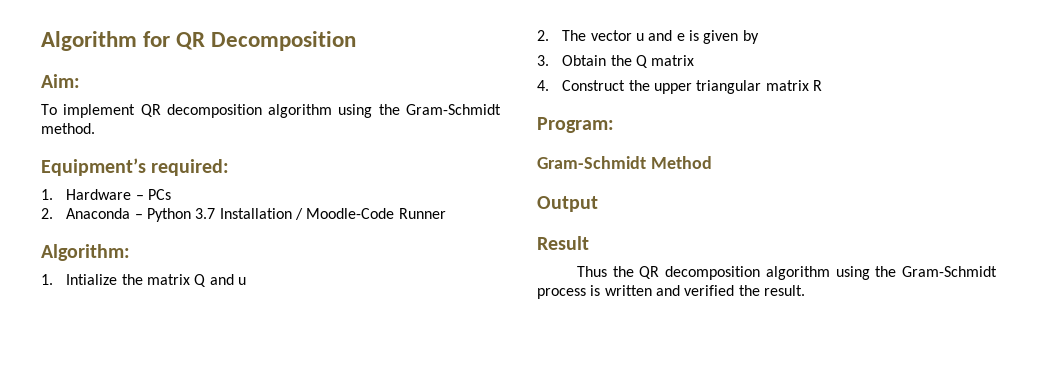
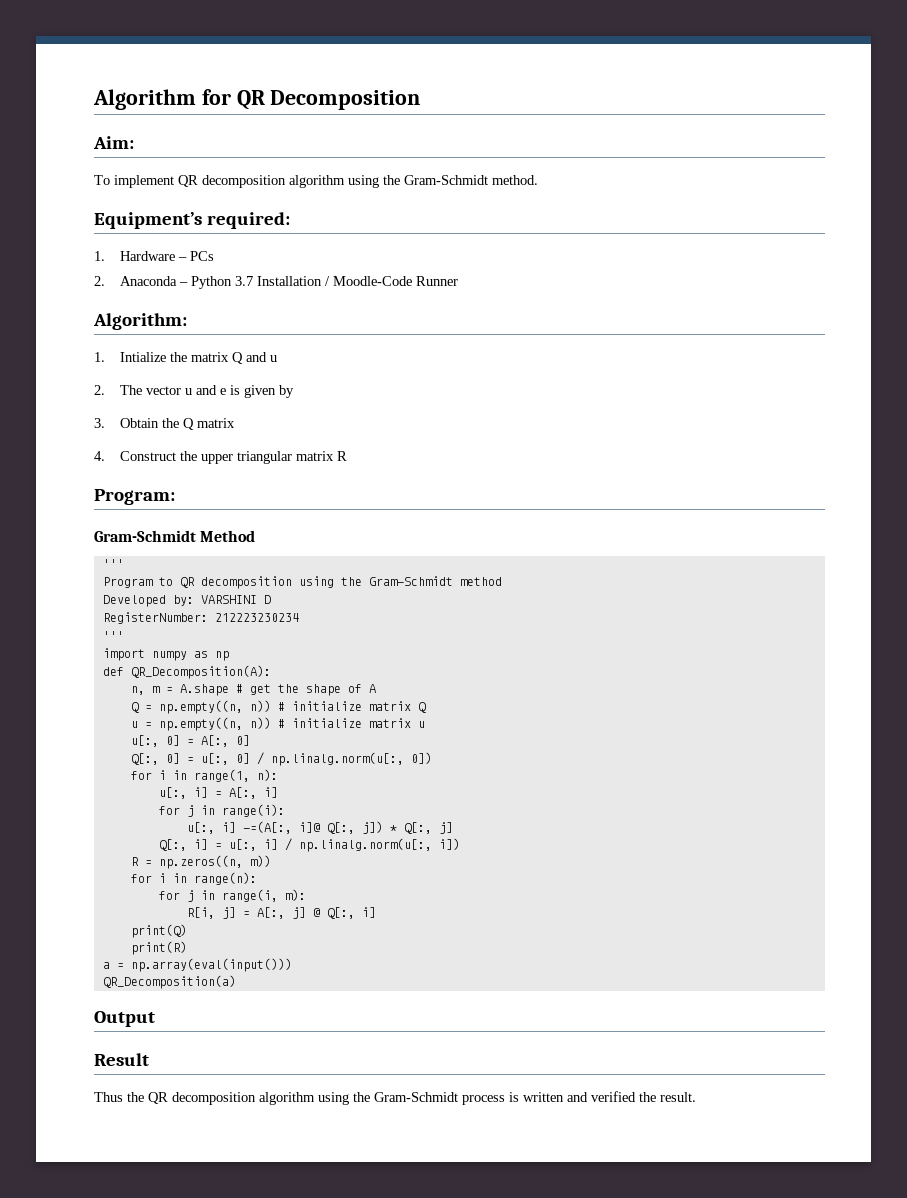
(712, 162) none -> [102,559,124,568] [102,576,502,589] [102,595,271,607] [102,612,299,624] [102,631,124,640] [102,648,229,661] [102,665,271,679] [130,684,376,696] [130,700,426,714] [130,717,425,731] [130,735,250,747] [130,752,432,766] [130,769,278,782] [158,787,278,799] [158,804,285,817] [186,821,453,834] [158,838,460,852] [130,855,271,869] [130,872,257,885] [158,889,306,902] [186,907,376,919] [130,924,187,938] [130,941,187,955] [102,958,292,972] [102,975,236,989] // ''' // Program to QR decomposition using the Gram-Schmidt method // Developed by: VARSHINI D // RegisterNumber: 212223230234 // ''' // import numpy as np // def QR_Decomposition(A): // n, m = A.shape # get the shape of A // Q = np.empty((n, n)) # initialize matrix Q // u = np.empty((n, n)) # initialize matrix u // u[:, 0] = A[:, 0] // Q[:, 0] = u[:, 0] / np.linalg.norm(u[:, 0]) // for i in range(1, n): // u[:, i] = A[:, i] // for j in range(i): // u[:, i] -=(A[:, i]@ Q[:, j]) * Q[:, j] // Q[:, i] = u[:, i] / np.linalg.norm(u[:, i]) // R = np.zeros((n, m)) // for i in range(n): // for j in range(i, m): // R[i, j] = A[:, j] @ Q[:, i] // print(Q) // print(R) // a = np.array(eval(input())) // QR_Decomposition(a)

